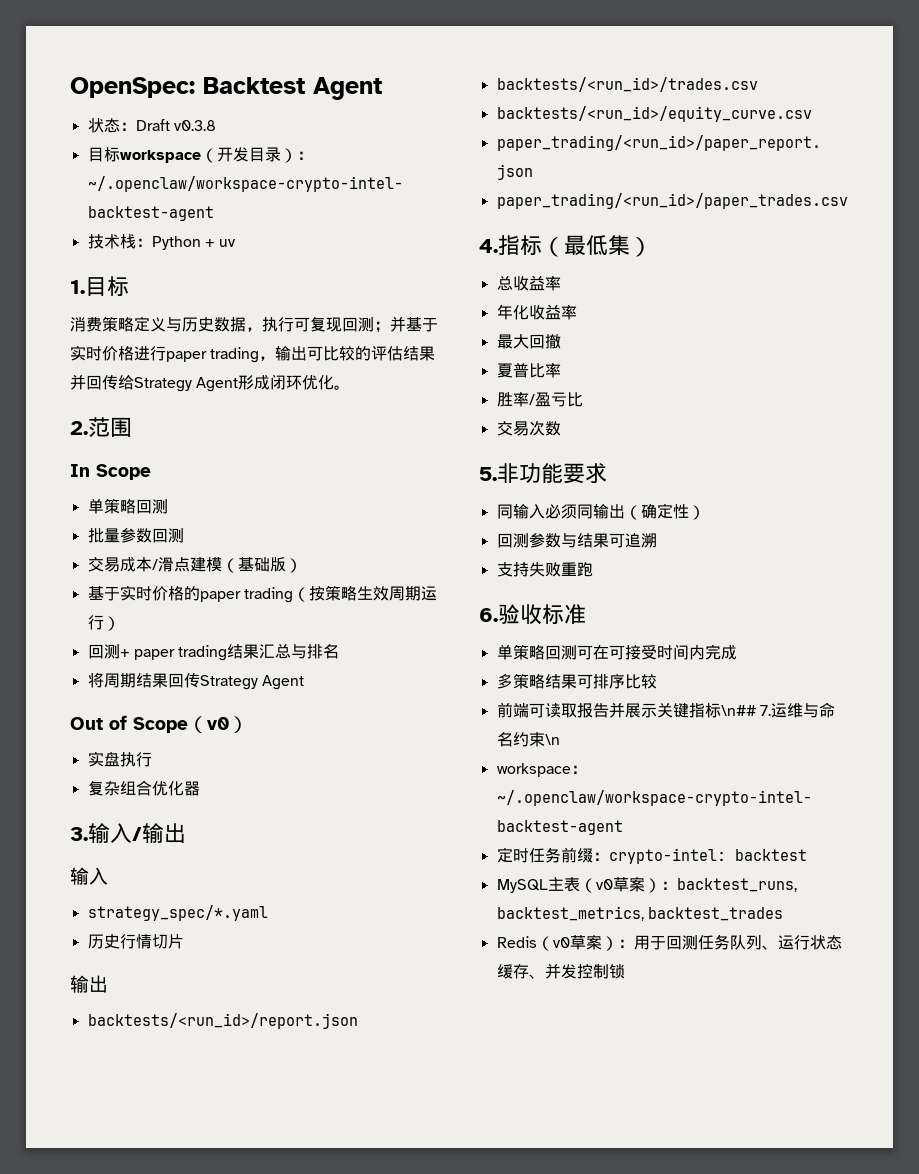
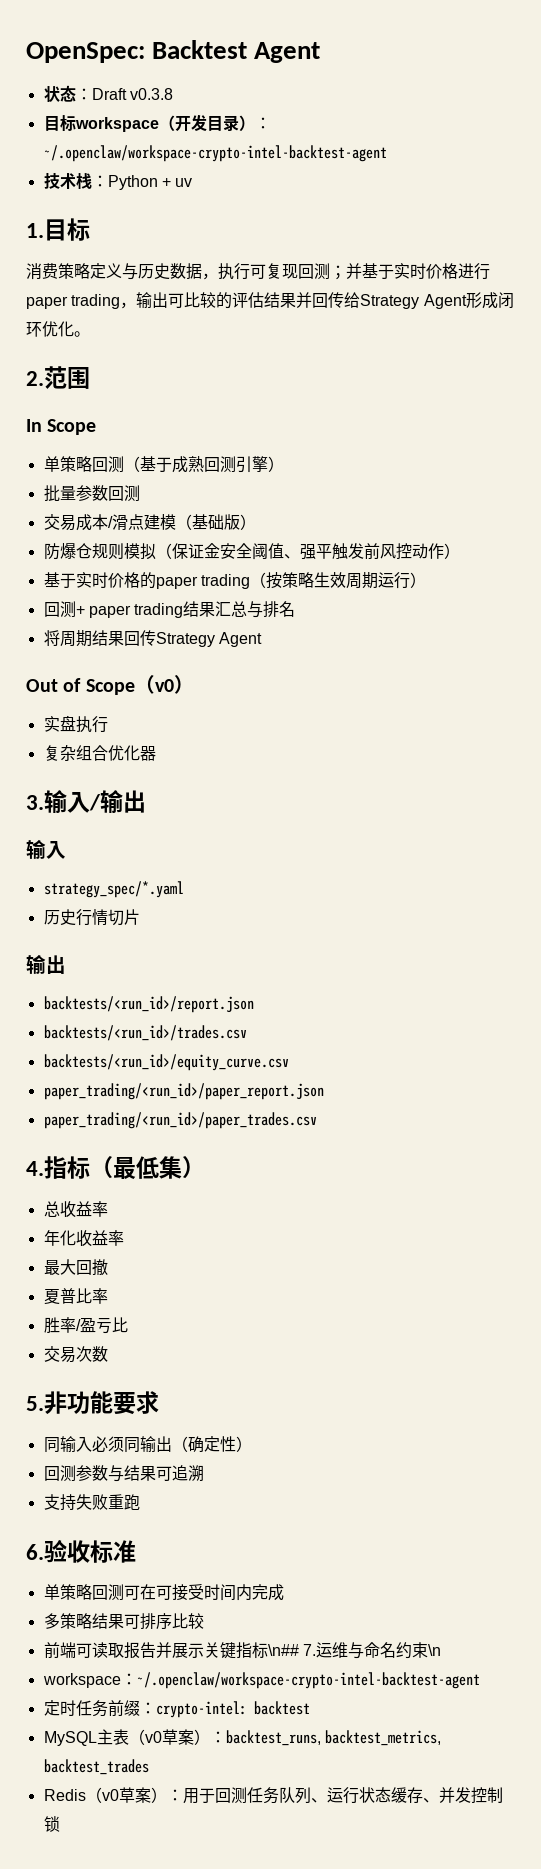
(168, 506) none -> [123,456,284,473] （基于成熟回测引擎）
(302, 565) none -> [43,543,460,560] // 防爆仓规则模拟（保证金安全阈值、强平触发前风控动作）

